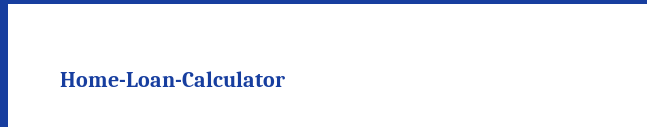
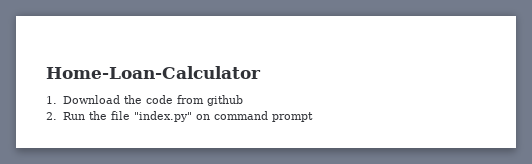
(285, 79) none -> [46,95,244,106] [46,111,314,122] // 1. Download the code from github // 2. Run the file "index.py" on command prompt

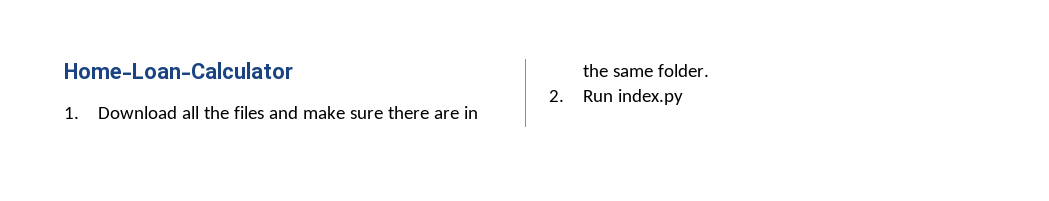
[124,95,244,106] [46,111,314,122] the code from github // 2. Run the file "index.py" on command prompt -> [181,106,478,119] [582,64,709,77] [549,89,683,105] all the files and make sure there are in the same folder. // 2. Run index.py

